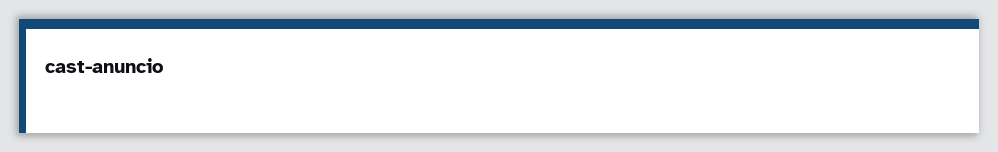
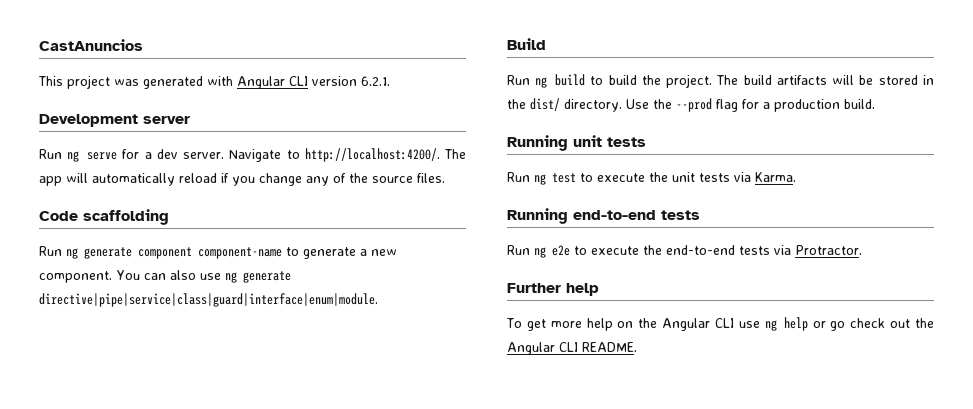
[45,58,163,73] cast-anuncio -> [39,39,143,51] [38,75,390,89] [39,114,190,127] [39,148,466,162] [39,173,445,186] [39,209,169,225] [39,246,397,259] [39,270,291,283] [39,293,378,307] [507,38,546,50] [507,74,934,88] [507,98,875,112] [507,135,646,151] [507,172,796,185] [507,208,700,224] [507,245,862,258] [507,283,599,296] [506,317,934,331] [507,342,637,355] CastAnuncios // This project was generated with Angular CLI version 6.2.1. // Development server // Run ng serve for a dev server. Navigate to http://localhost:4200/. The app will automatically reload if you change any of the source files. // Code scaffolding // Run ng generate component component-name to generate a new component. You can also use ng generate directive|pipe|service|class|guard|interface|enum|module. // Build // Run ng build to build the project. The build artifacts will be stored in the dist/ directory. Use the --prod flag for a production build. // Running unit tests // Run ng test to execute the unit tests via Karma. // Running end-to-end tests // Run ng e2e to execute the end-to-end tests via Protractor. // Further help // To get more help on the Angular CLI use ng help or go check out the Angular CLI README.

